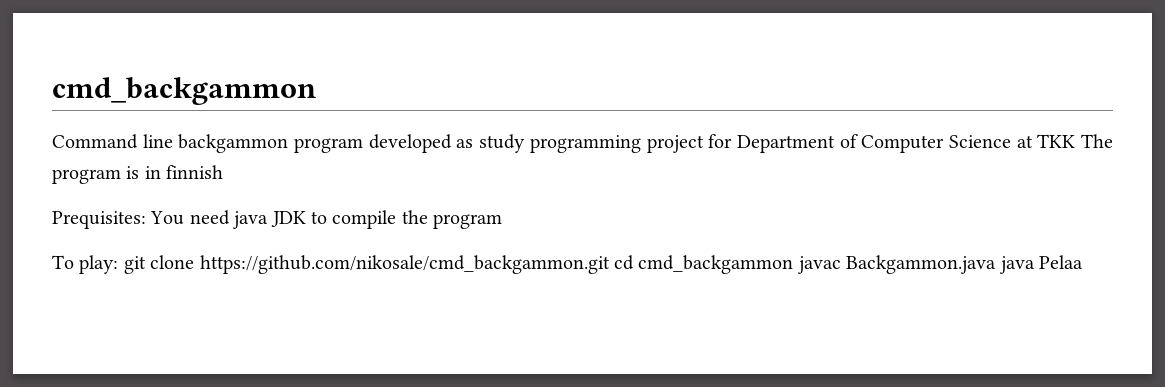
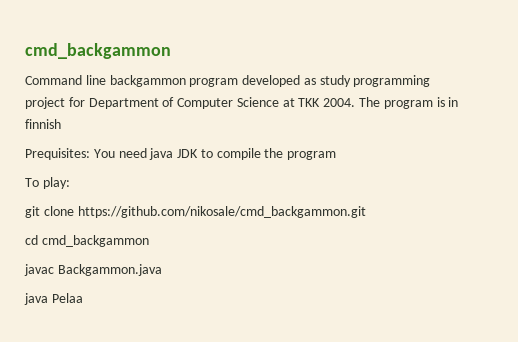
(1076, 141) none -> [323,98,356,107] 2004.
(119, 264) none -> (70, 183) //
(610, 264) none -> (366, 212) //
(794, 264) none -> (149, 241) //
(997, 264) none -> (162, 270) //

